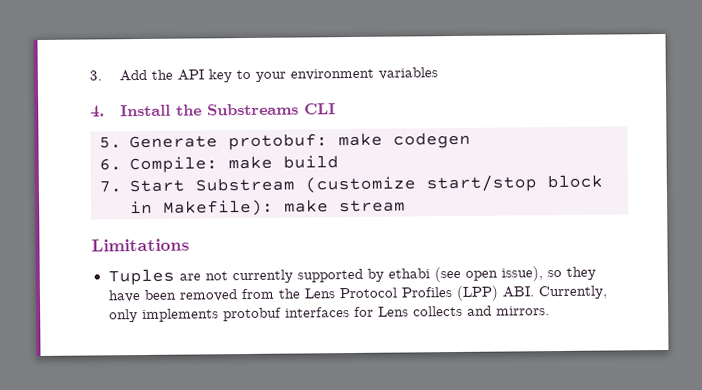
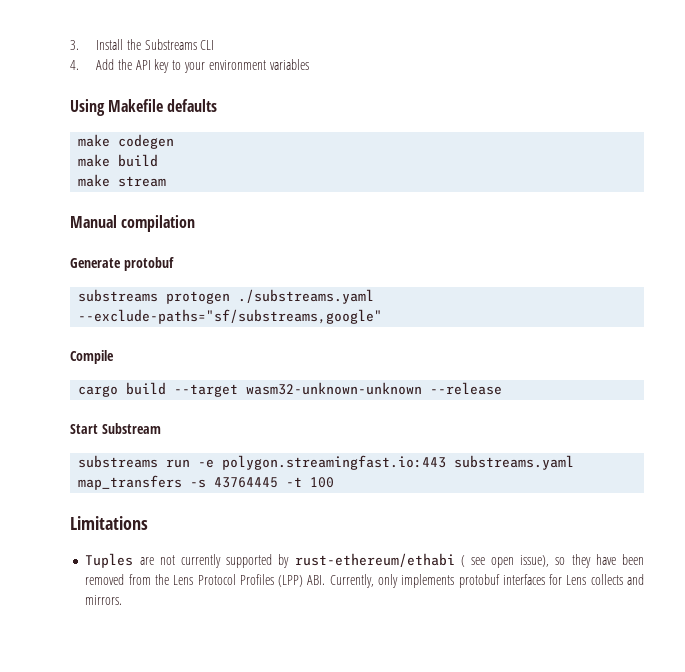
(102, 75) none -> [96,39,215,50] [70,60,79,70] Install the Substreams CLI // 4.
[90,103,336,118] [99,133,328,151] 4. Install the Substreams CLI // 5. Generate protobuf: -> [70,99,218,116] Using Makefile defaults //
[99,156,218,174] 6. Compile: -> (175, 141) none
[99,174,603,194] [129,199,406,217] 7. Start Substream (customize start/stop block in Makefile): make stream -> [78,174,167,187] [70,215,196,232] [70,257,174,271] [78,289,375,304] [78,309,383,324] [70,350,114,364] [78,382,503,397] [70,423,161,434] [78,455,575,470] [78,475,335,490] make stream // Manual compilation // Generate protobuf // substreams protogen ./substreams.yaml --exclude-paths="sf/substreams,google" // Compile // cargo build --target wasm32-unknown-unknown --release // Start Substream // substreams run -e polygon.streamingfast.io:443 substreams.yaml map_transfers -s 43764445 -t 100
[387,266,461,283] ethabi (see -> [294,553,485,567] rust-ethereum/ethabi ( see

